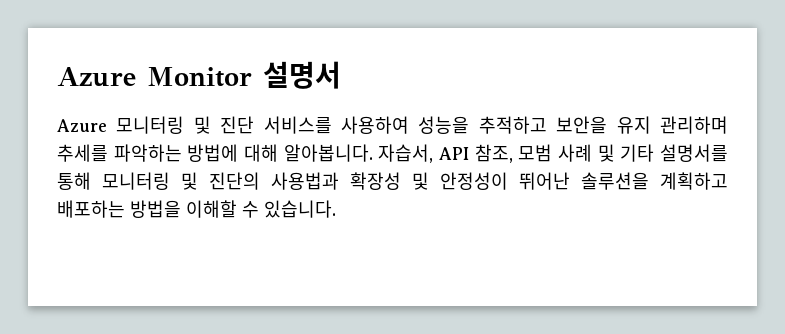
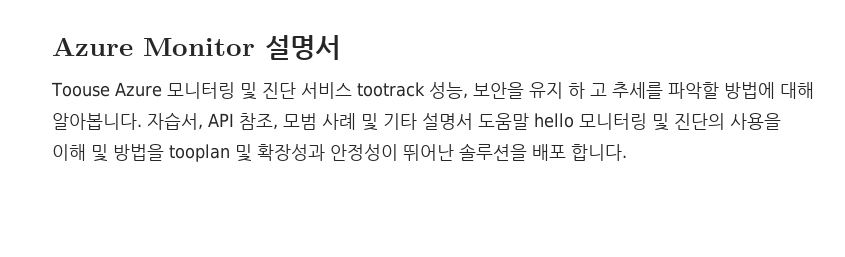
(341, 75) none -> [51,82,110,97] Toouse
[263,116,728,134] [57,144,182,162] 서비스를 사용하여 성능을 추적하고 보안을 유지 관리하며 추세를 파악하는 -> [300,82,719,99] 서비스 tootrack 성능, 보안을 유지 하 고 추세를 파악할
[659,144,728,162] [57,172,728,190] [57,200,336,218] 설명서를 통해 모니터링 및 진단의 사용법과 확장성 및 안정성이 뛰어난 솔루션을 계획하고 배포하는 방법을 이해할 수 있습니다. -> [422,113,781,131] [52,143,627,162] 설명서 도움말 hello 모니터링 및 진단의 사용을 이해 및 방법을 tooplan 및 확장성과 안정성이 뛰어난 솔루션을 배포 합니다.

